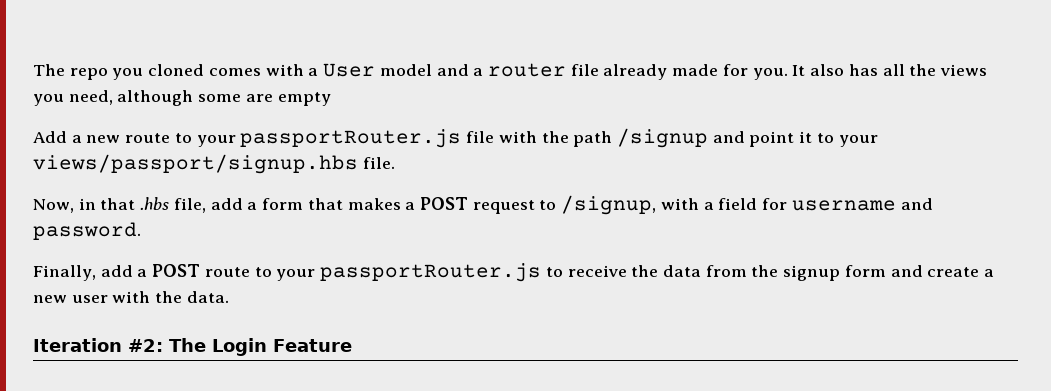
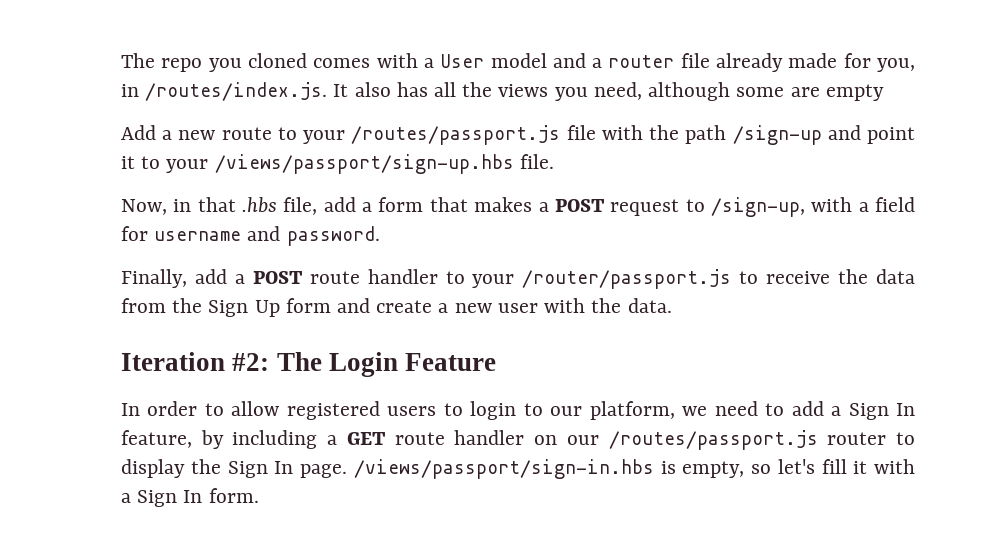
[752,68,788,80] you. -> [877,58,915,72] [121,82,328,101] you, in /routes/index.js.
[240,129,462,148] passportRouter.js -> [351,125,561,145] /routes/passport.js
[616,128,708,148] /signup -> [732,125,822,145] /sign-up
[33,154,358,174] views/passport/signup.hbs -> [214,154,514,174] /views/passport/sign-up.hbs
[561,195,657,215] /signup, -> [710,197,805,217] /sign-up,
[254,263,542,282] to your passportRouter.js -> [367,269,732,289] handler to your /router/passport.js
[783,265,841,281] signup -> [208,300,280,317] Sign Up
(352, 345) none -> [121,401,916,420] [121,430,916,450] [121,459,915,479] [121,488,259,507] // In order to allow registered users to login to our platform, we need to add a Sign In feature, by including a GET route handler on our /routes/passport.js router to display the Sign In page. /views/passport/sign-in.hbs is empty, so let's fill it with a Sign In form.

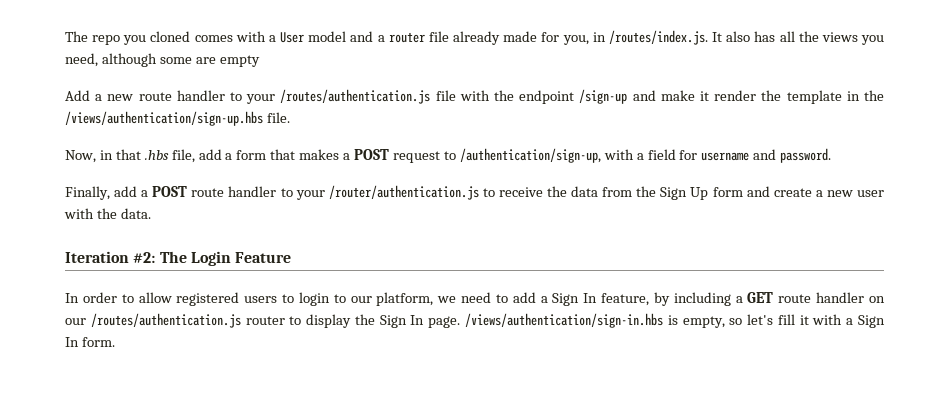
[277,125,561,145] to your /routes/passport.js -> [176,89,431,104] handler to your /routes/authentication.js
[685,125,727,144] path -> [519,90,575,104] endpoint
[867,127,916,144] [121,154,514,174] point it to your /views/passport/sign-up.hbs -> [660,90,885,104] [65,111,263,126] make it render the template in the /views/authentication/sign-up.hbs
[710,197,805,217] /sign-up, -> [459,148,601,163] /authentication/sign-up,
[522,269,732,289] /router/passport.js -> [328,185,479,200] /router/authentication.js
[608,430,818,450] /routes/passport.js -> [90,313,241,328] /routes/authentication.js
[353,459,654,479] /views/passport/sign-in.hbs -> [464,313,663,328] /views/authentication/sign-in.hbs

